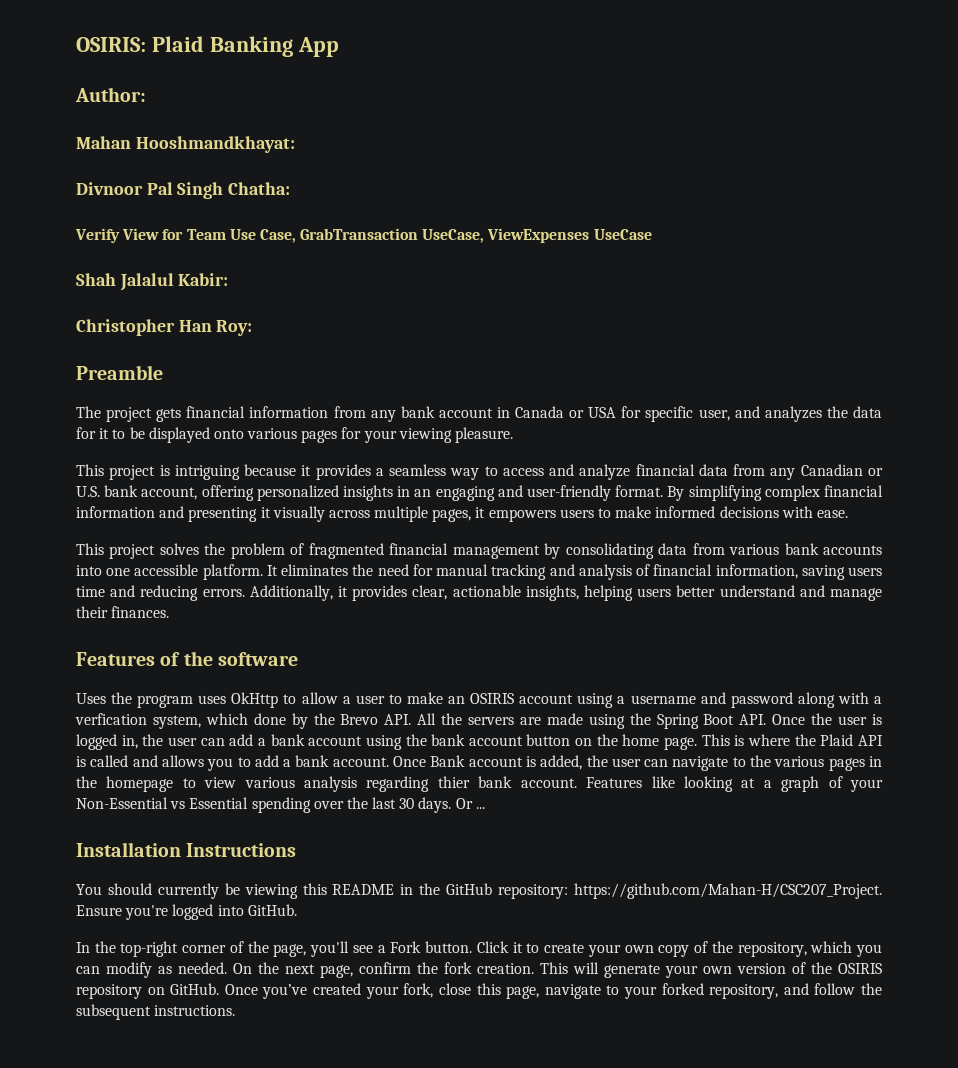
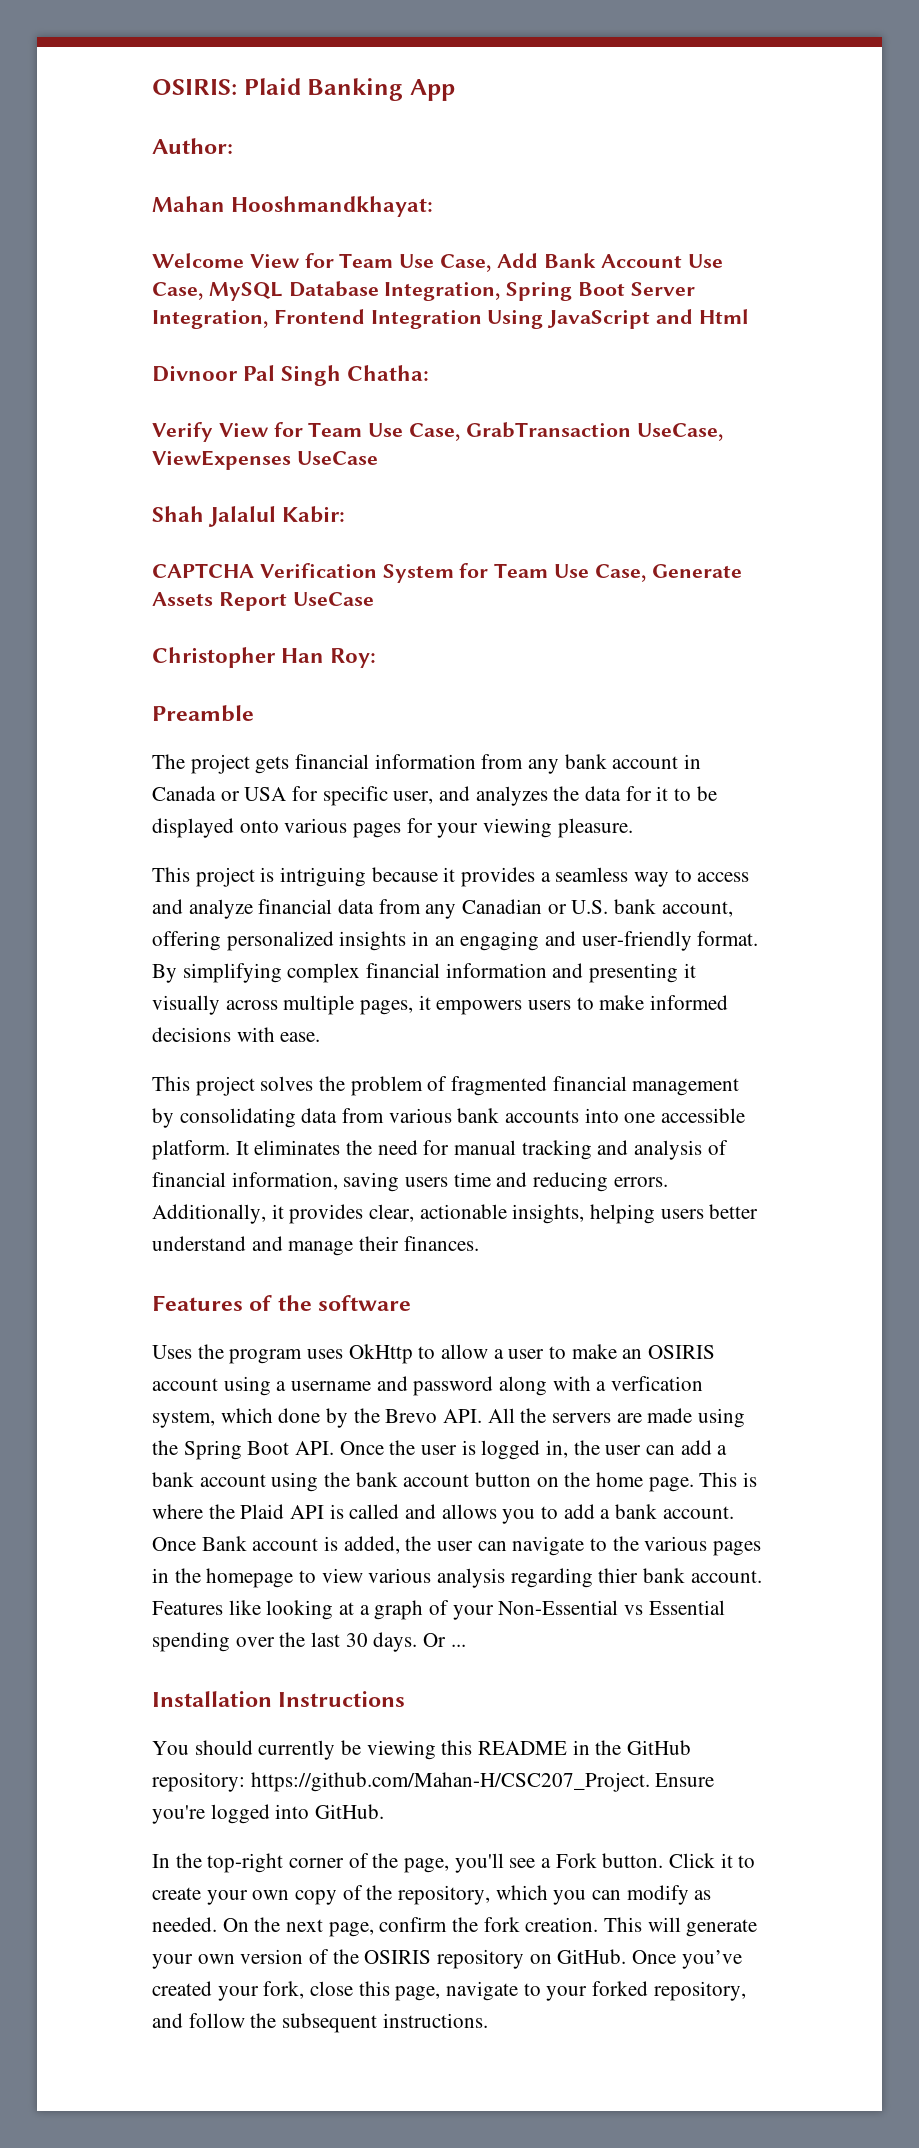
(295, 144) none -> [152,253,724,272] [152,281,695,301] [152,309,749,329] // Welcome View for Team Use Case, Add Bank Account Use Case, MySQL Database Integration, Spring Boot Server Integration, Frontend Integration Using JavaScript and Html
(229, 279) none -> [152,563,742,583] [152,592,374,611] // CAPTCHA Verification System for Team Use Case, Generate Assets Report UseCase

